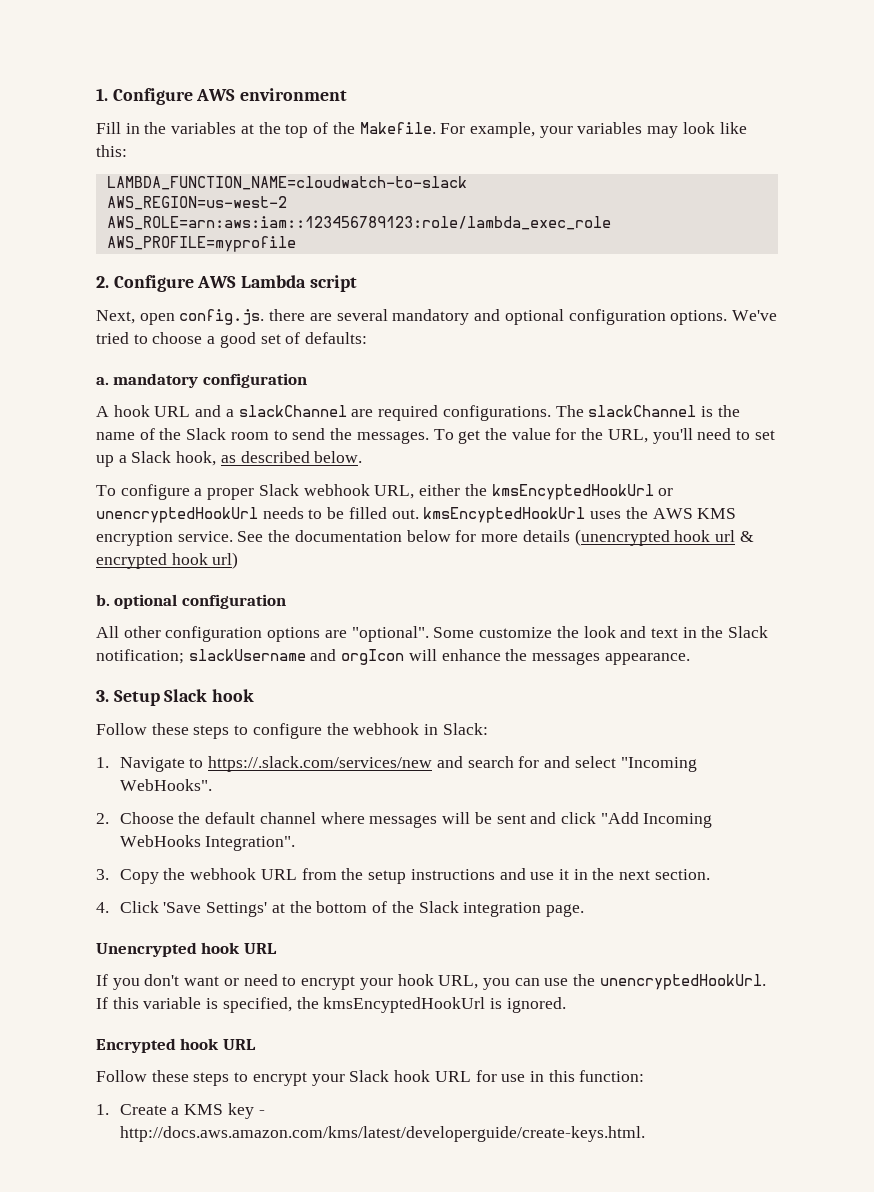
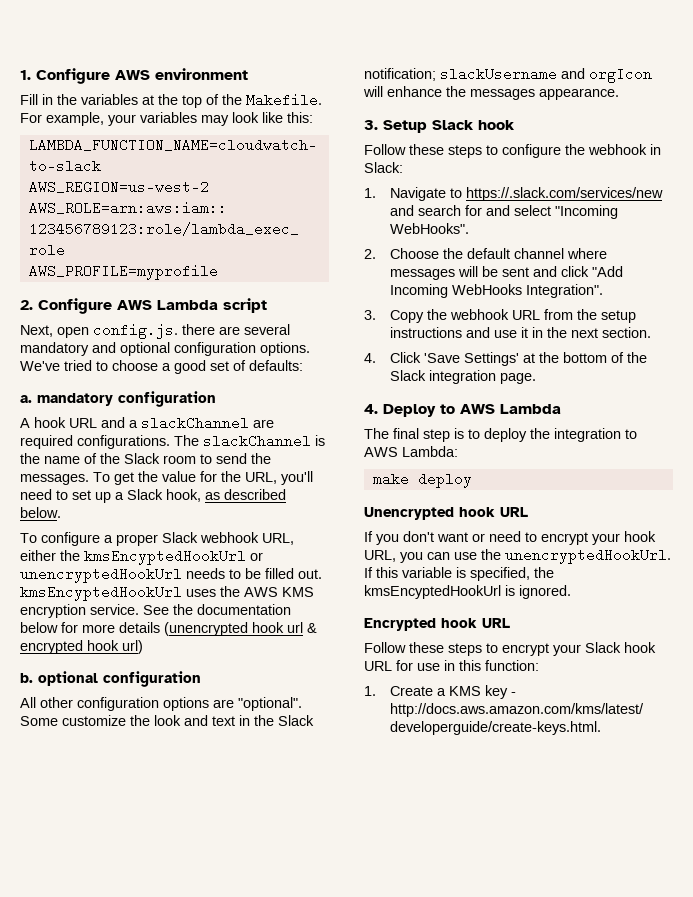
(584, 910) none -> [364,404,561,417] [364,428,637,442] [364,446,458,457] [372,472,472,488] // 4. Deploy to AWS Lambda // The final step is to deploy the integration to AWS Lambda: // make deploy

